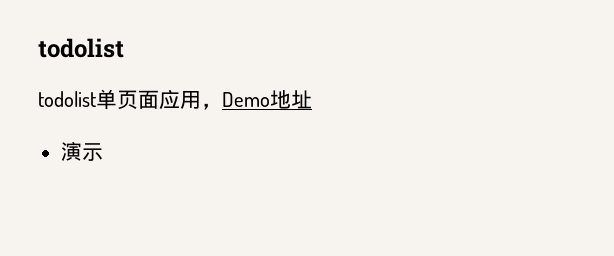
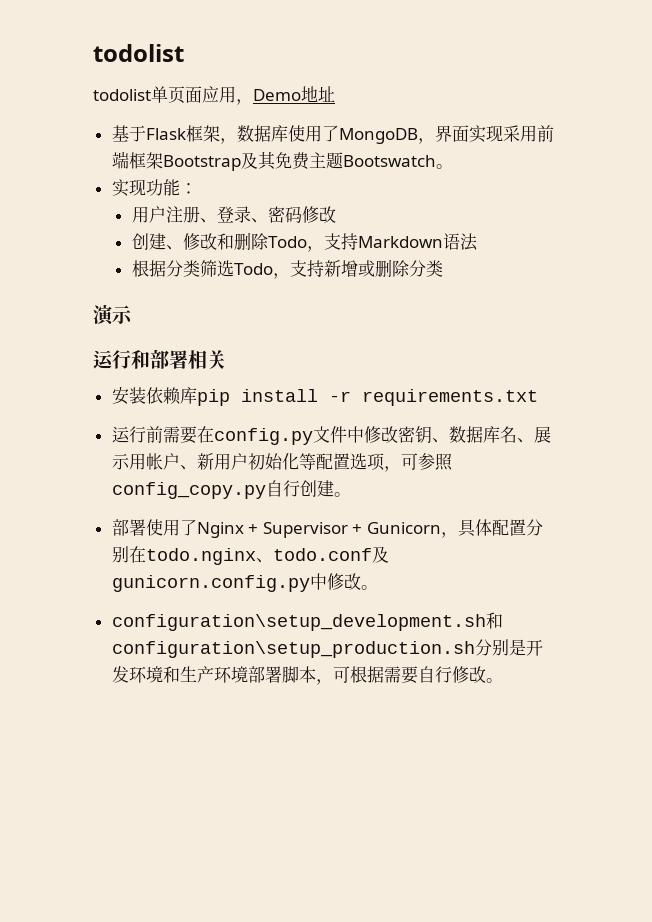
[60,142,103,161] 演示 -> [111,125,554,144] [111,151,453,171] [111,179,197,197] [131,206,336,223] [131,232,478,252] [131,259,443,279] [93,305,133,326] [93,349,226,369] [111,387,538,406] [111,426,551,445] [111,453,453,472] [111,480,351,499] [111,519,544,538] [111,546,389,565] [111,573,378,592] [111,612,503,631] [111,639,543,658] [111,666,503,685] 基于Flask框架，数据库使用了MongoDB，界面实现采用前端框架Bootstrap及其免费主题Bootswatch。 // 实现功能： // 用户注册、登录、密码修改 // 创建、修改和删除Todo，支持Markdown语法 // 根据分类筛选Todo，支持新增或删除分类 // 演示 // 运行和部署相关 // 安装依赖库pip install -r requirements.txt // 运行前需要在config.py文件中修改密钥、数据库名、展示用帐户、新用户初始化等配置选项，可参照config_copy.py自行创建。 // 部署使用了Nginx + Supervisor + Gunicorn，具体配置分别在todo.nginx、todo.conf及gunicorn.config.py中修改。 // configuration\setup_development.sh和configuration\setup_production.sh分别是开发环境和生产环境部署脚本，可根据需要自行修改。

